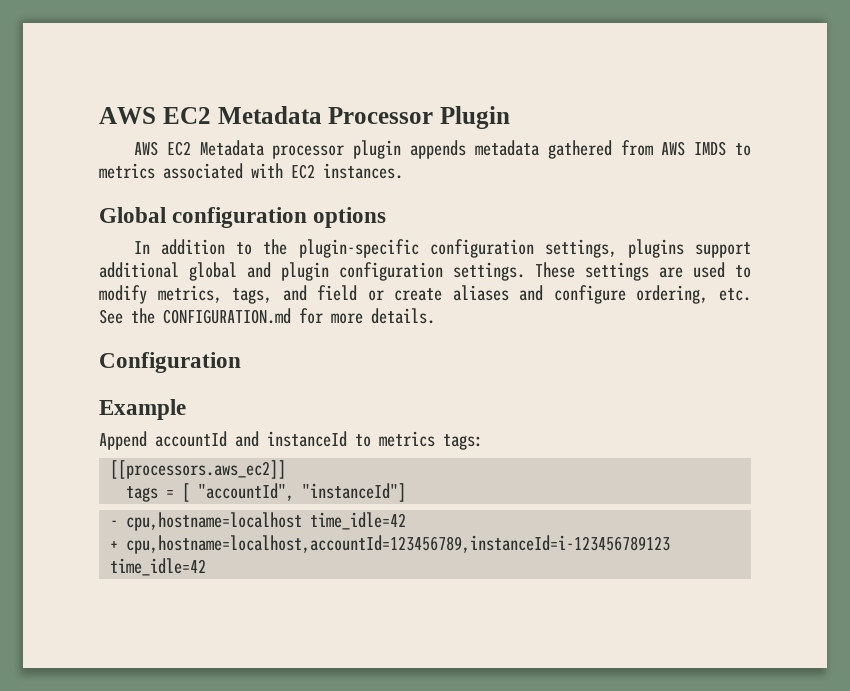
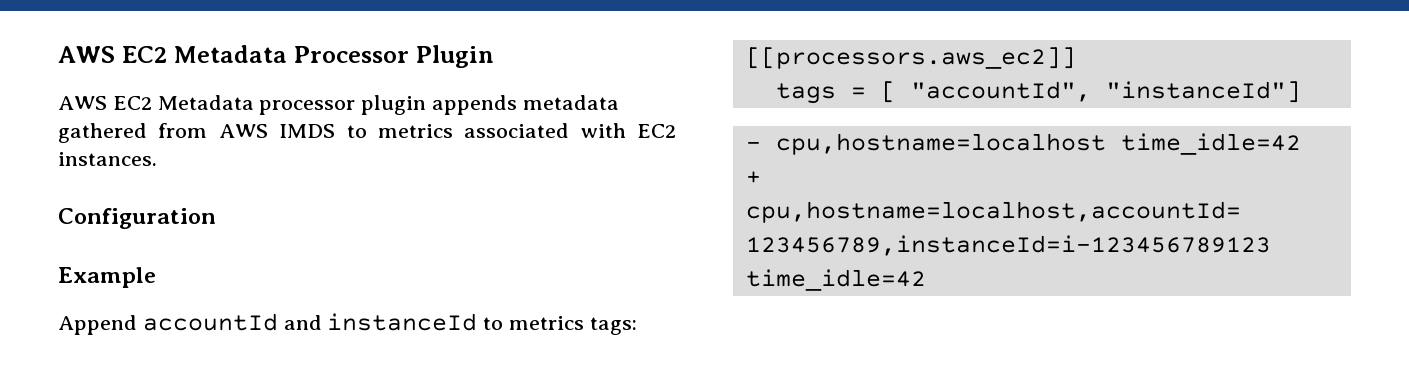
[99,207,387,228] [134,239,752,258] [99,262,751,281] [99,285,751,304] [99,308,435,324] // Global configuration options // In addition to the plugin-specific configuration settings, plugins support additional global and plugin configuration settings. These settings are used to modify metrics, tags, and field or create aliases and configure ordering, etc. See the CONFIGURATION.md for more details. -> (157, 159) none

